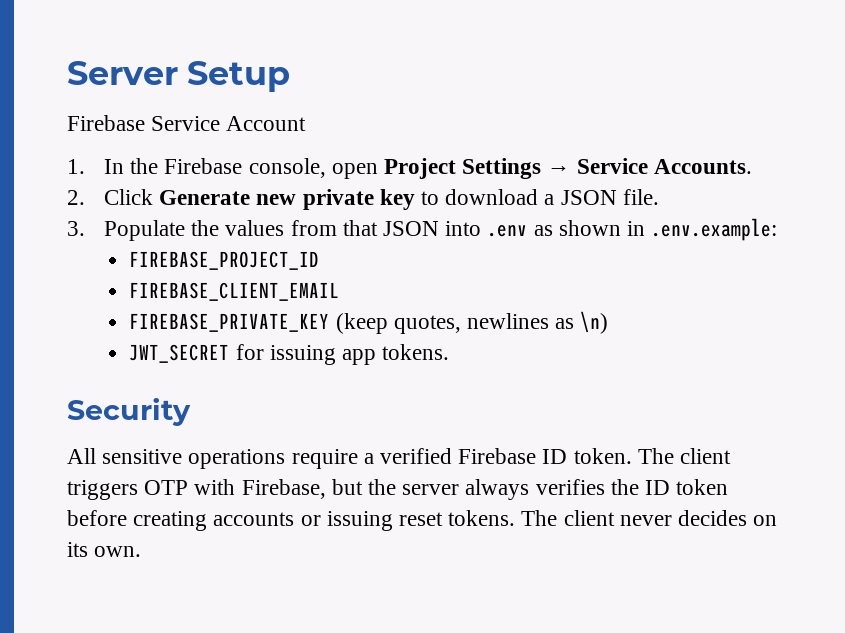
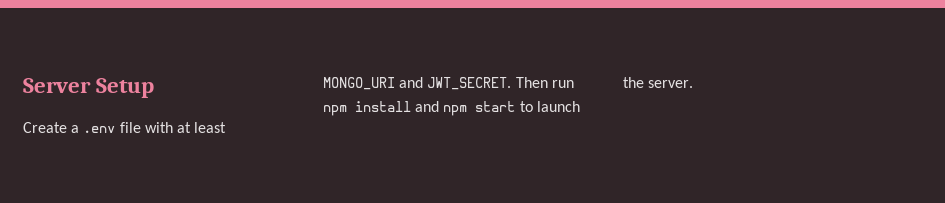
[67,115,307,131] [67,158,752,179] [67,189,659,210] [67,218,778,241] [129,251,320,270] [129,282,340,301] [129,311,609,334] [129,344,450,365] [67,398,191,426] [67,448,732,469] [67,479,729,500] [67,510,778,531] [67,542,142,557] Firebase Service Account // 1. In the Firebase console, open Project Settings → Service Accounts. // 2. Click Generate new private key to download a JSON file. // 3. Populate the values from that JSON into .env as shown in .env.example: // FIREBASE_PROJECT_ID // FIREBASE_CLIENT_EMAIL // FIREBASE_PRIVATE_KEY (keep quotes, newlines as \n) // JWT_SECRET for issuing app tokens. // Security // All sensitive operations require a verified Firebase ID token. The client triggers OTP with Firebase, but the server always verifies the ID token before creating accounts or issuing reset tokens. The client never decides on its own. -> [23,122,227,133] [323,77,574,90] [323,101,580,116] [623,77,694,88] Create a .env file with at least MONGO_URI and JWT_SECRET. Then run npm install and npm start to launch the server.

